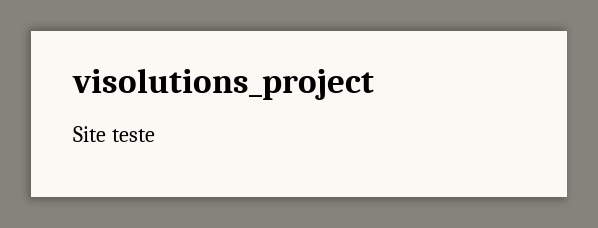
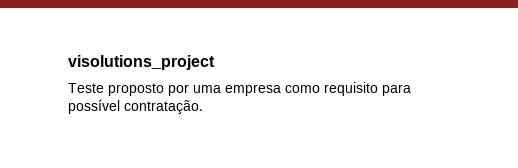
[73,126,155,142] Site teste -> [68,82,411,96] [68,99,203,114] Teste proposto por uma empresa como requisito para possível contratação.

